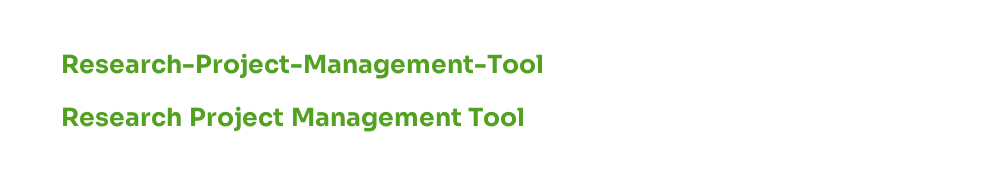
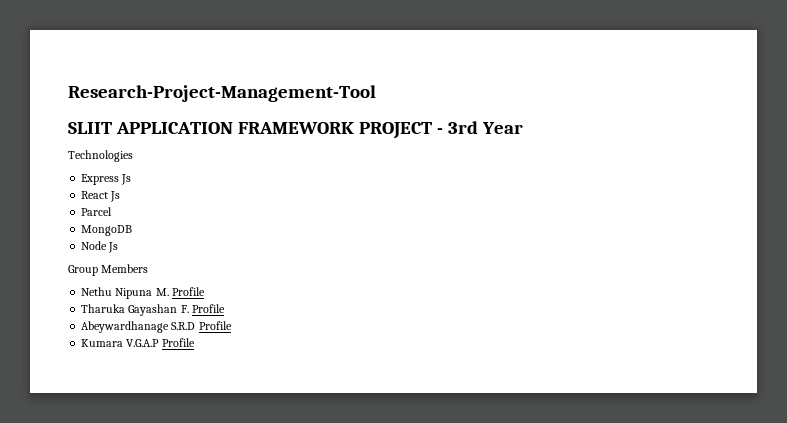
[61,106,526,132] Research Project Management Tool -> [68,121,523,139] [68,150,133,162] [81,174,132,185] [81,191,121,202] [81,207,113,216] [81,225,133,236] [81,241,119,253] [68,264,149,276] [81,287,205,299] [81,304,225,316] [81,321,232,333] [81,338,195,347] SLIIT APPLICATION FRAMEWORK PROJECT - 3rd Year // Technologies // Express Js // React Js // Parcel // MongoDB // Node Js // Group Members // Nethu Nipuna M. Profile // Tharuka Gayashan F. Profile // Abeywardhanage S.R.D Profile // Kumara V.G.A.P Profile

